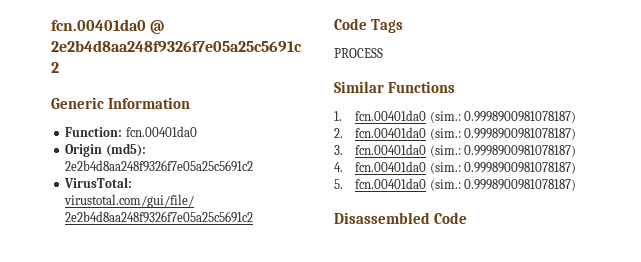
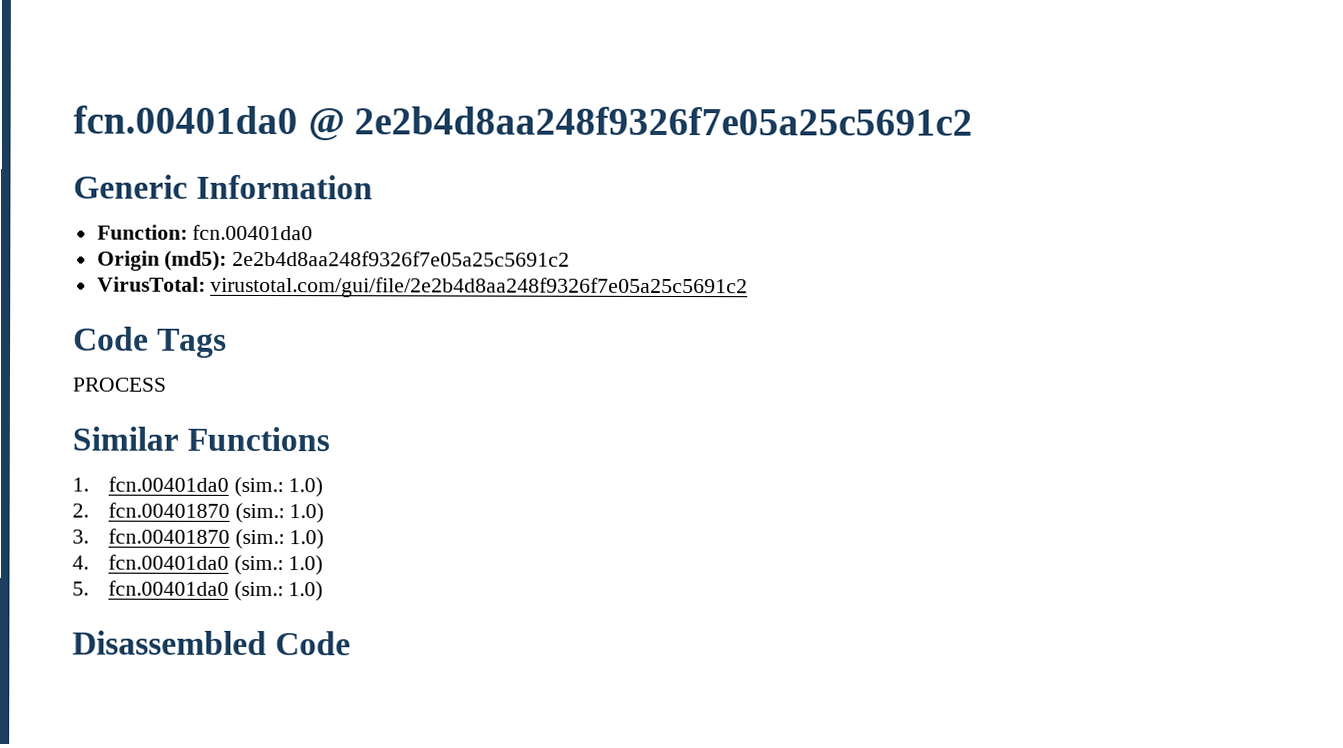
[464,111,577,123] [334,127,577,140] [334,144,577,157] [334,161,577,174] [334,178,577,191] 0.9998900981078187) // 2. fcn.00401da0 (sim.: 0.9998900981078187) // 3. fcn.00401da0 (sim.: 0.9998900981078187) // 4. fcn.00401da0 (sim.: 0.9998900981078187) // 5. fcn.00401da0 (sim.: 0.9998900981078187) -> [288,477,324,498] [72,502,325,524] [72,528,325,550] [72,554,324,576] [72,580,324,602] 1.0) // 2. fcn.00401870 (sim.: 1.0) // 3. fcn.00401870 (sim.: 1.0) // 4. fcn.00401da0 (sim.: 1.0) // 5. fcn.00401da0 (sim.: 1.0)

